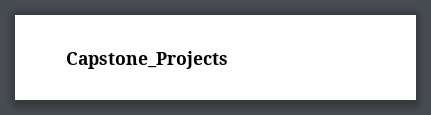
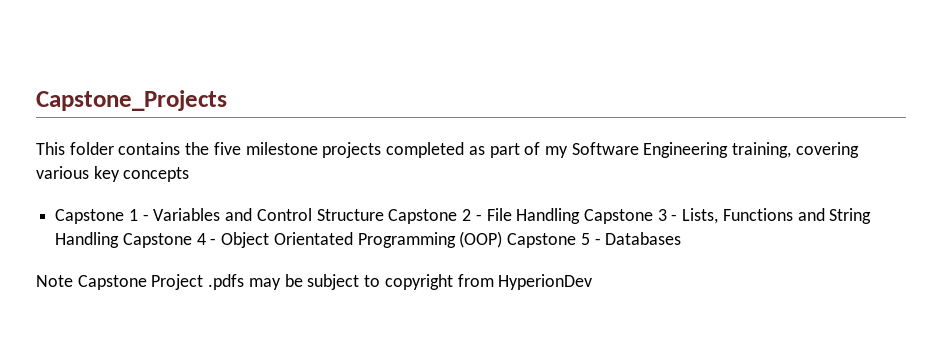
(228, 60) none -> [36,142,859,158] [36,166,190,182] [55,208,872,224] [55,231,682,248] [36,274,593,290] // This folder contains the five milestone projects completed as part of my Software Engineering training, covering various key concepts // Capstone 1 - Variables and Control Structure Capstone 2 - File Handling Capstone 3 - Lists, Functions and String Handling Capstone 4 - Object Orientated Programming (OOP) Capstone 5 - Databases // Note Capstone Project .pdfs may be subject to copyright from HyperionDev

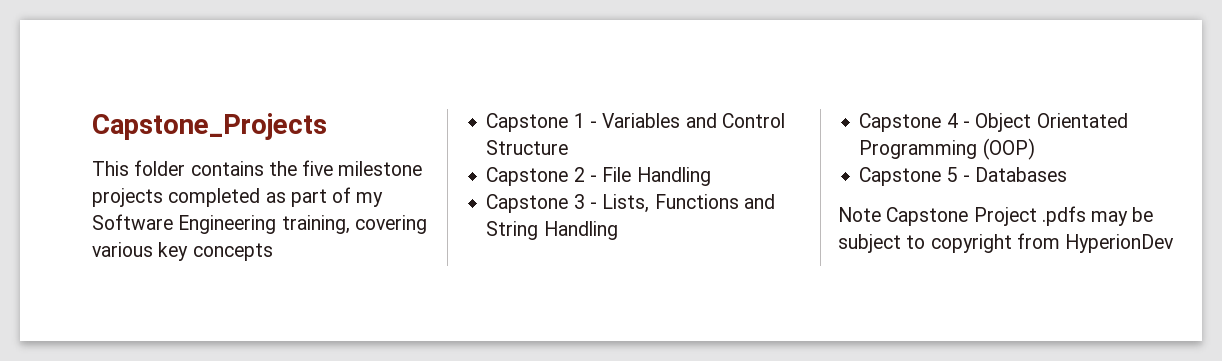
(384, 215) none -> (569, 147) //
(581, 216) none -> (711, 176) //
(120, 240) none -> (618, 230) //
(503, 239) none -> (1035, 149) //

